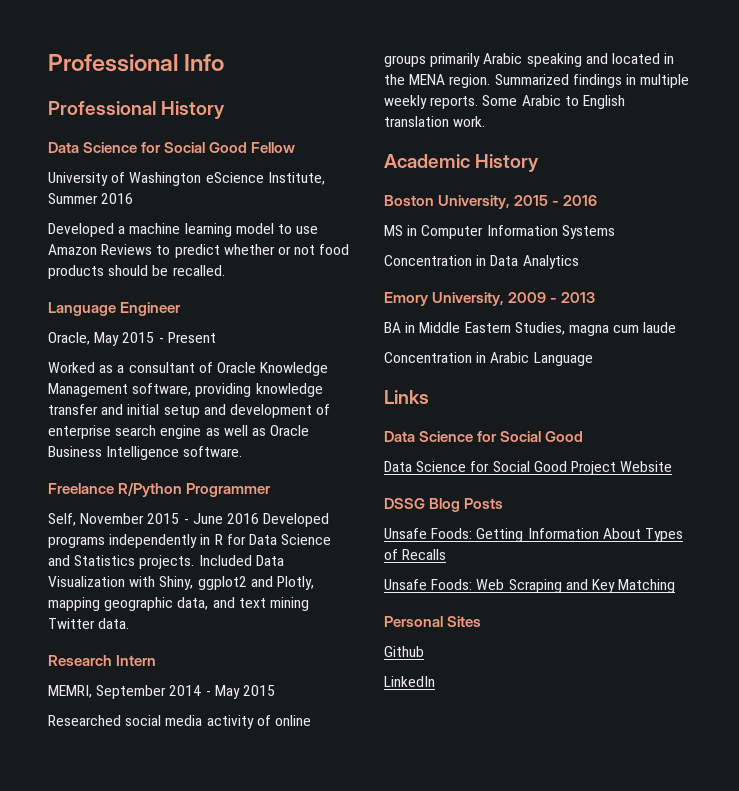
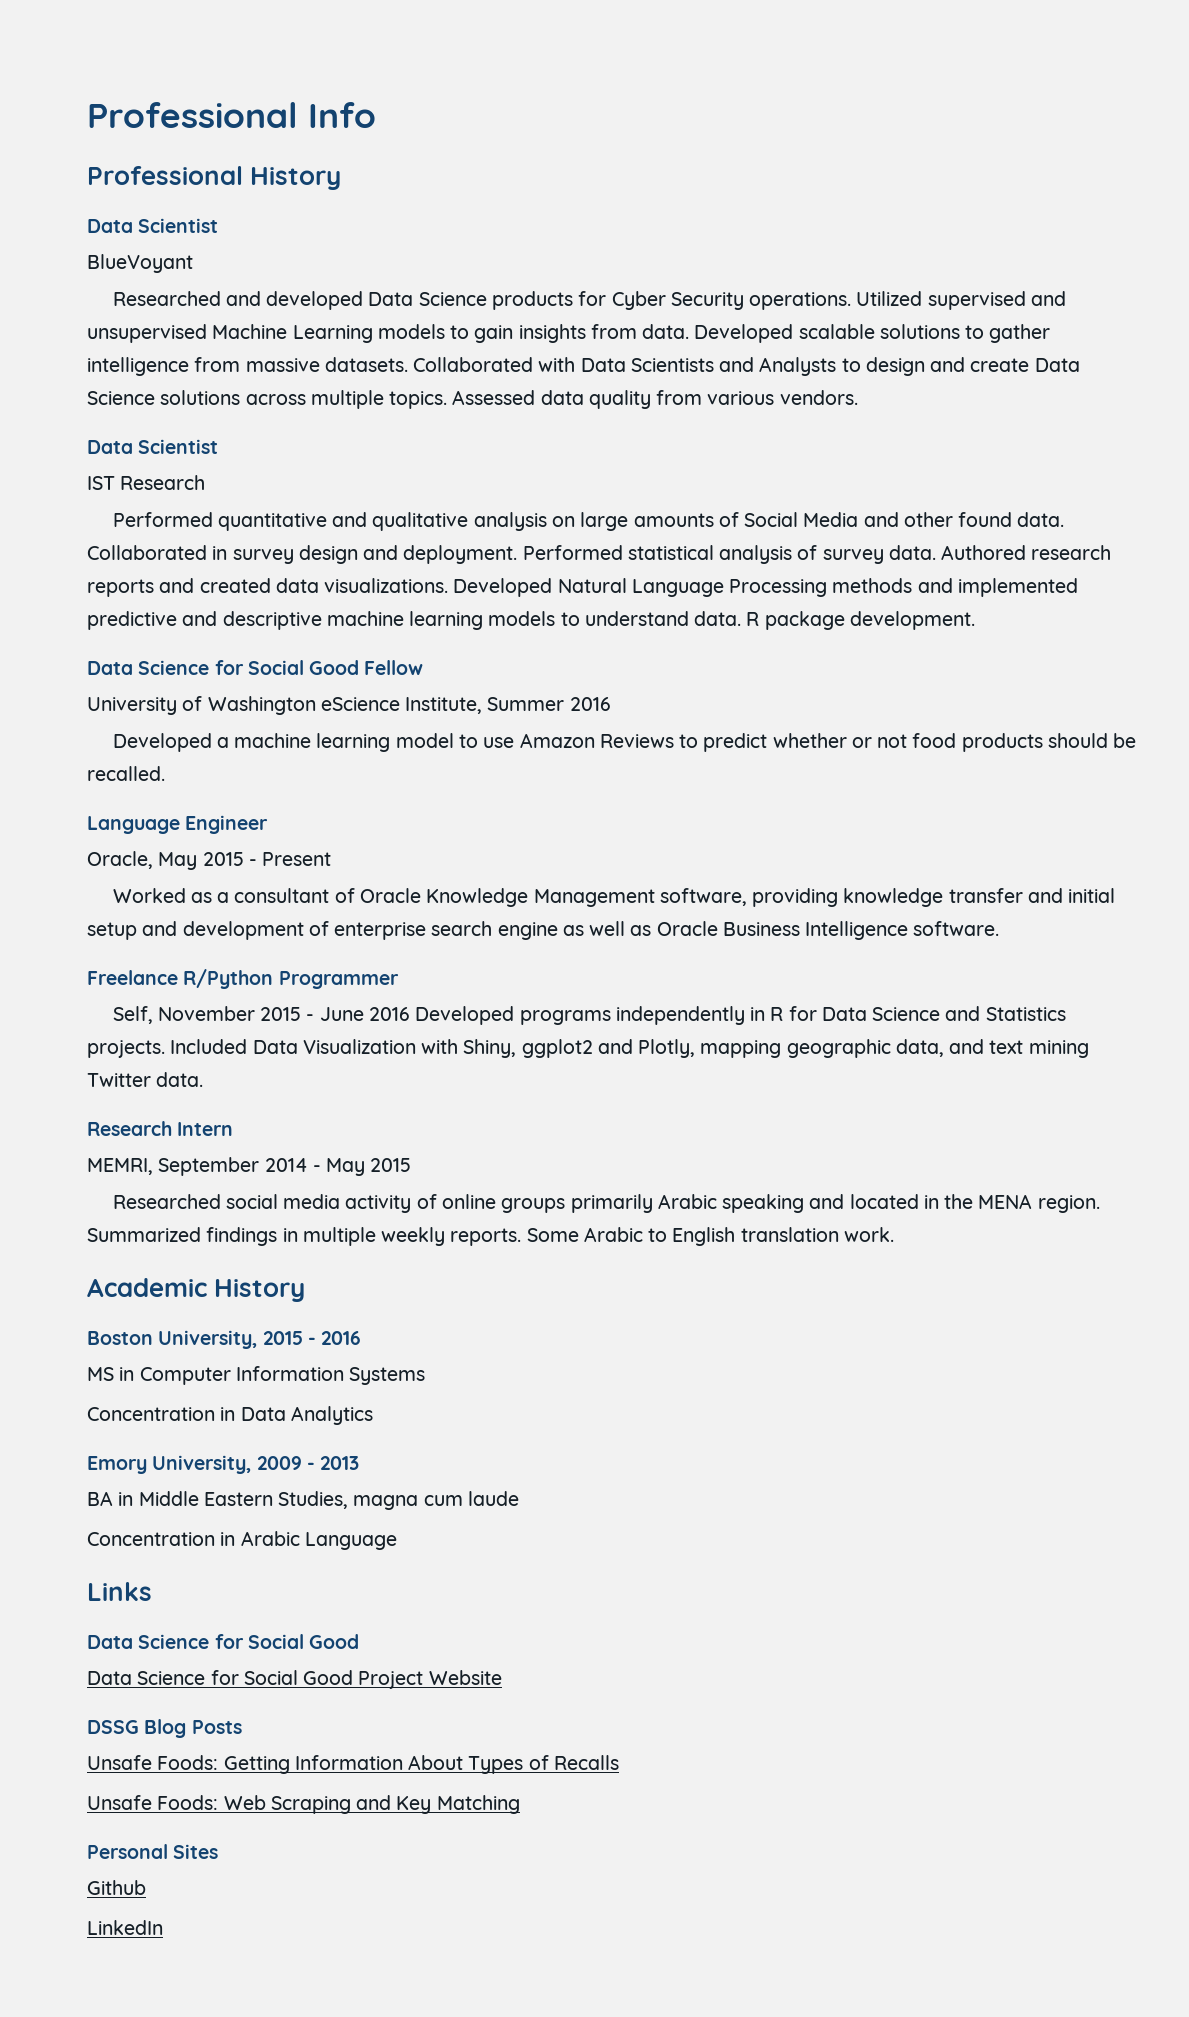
(226, 110) none -> [87,218,219,233] [87,254,193,273] [112,291,1066,310] [87,324,1051,343] [87,357,1080,376] [87,390,858,409] [87,439,219,454] [87,475,206,490] [112,512,1065,531] [87,545,1112,564] [87,578,1078,597] [87,611,975,630] // Data Scientist // BlueVoyant // Researched and developed Data Science products for Cyber Security operations. Utilized supervised and unsupervised Machine Learning models to gain insights from data. Developed scalable solutions to gather intelligence from massive datasets. Collaborated with Data Scientists and Analysts to design and create Data Science solutions across multiple topics. Assessed data quality from various vendors. // Data Scientist // IST Research // Performed quantitative and qualitative analysis on large amounts of Social Media and other found data. Collaborated in survey design and deployment. Performed statistical analysis of survey data. Authored research reports and created data visualizations. Developed Natural Language Processing methods and implemented predictive and descriptive machine learning models to understand data. R package development.

